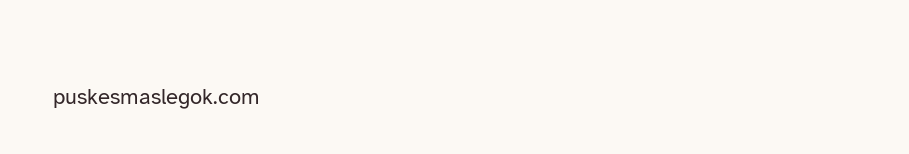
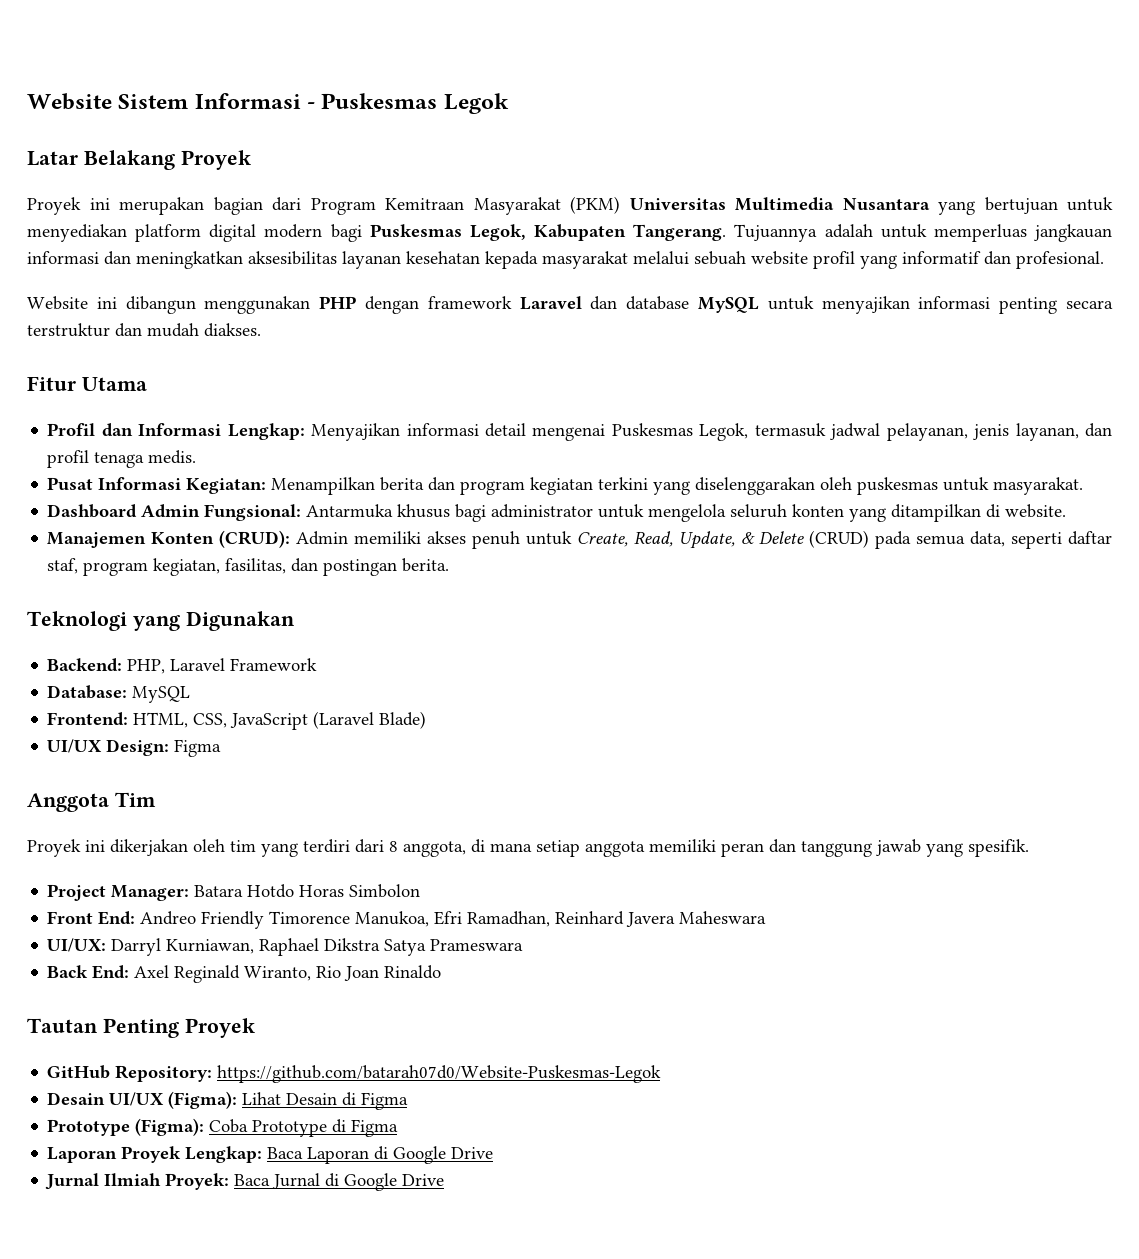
[53,89,260,109] puskesmaslegok.com -> [27,93,509,114] [27,150,251,170] [27,196,1113,215] [27,224,1112,242] [27,251,1104,269] [27,296,1113,314] [27,323,261,337] [27,376,147,391] [47,423,1113,441] [47,450,197,468] [47,477,1084,495] [47,504,1067,522] [47,530,1112,549] [47,558,450,576] [27,611,295,631] [47,658,318,674] [47,685,191,703] [47,711,427,730] [47,739,222,757] [27,792,156,812] [27,839,1029,857] [47,884,421,901] [47,911,767,929] [47,938,524,956] [47,965,442,983] [27,1018,255,1038] [47,1065,662,1083] [47,1091,409,1110] [47,1118,399,1137] [47,1146,494,1164] [45,1173,445,1191] Website Sistem Informasi - Puskesmas Legok // Latar Belakang Proyek // Proyek ini merupakan bagian dari Program Kemitraan Masyarakat (PKM) Universitas Multimedia Nusantara yang bertujuan untuk menyediakan platform digital modern bagi Puskesmas Legok, Kabupaten Tangerang. Tujuannya adalah untuk memperluas jangkauan informasi dan meningkatkan aksesibilitas layanan kesehatan kepada masyarakat melalui sebuah website profil yang informatif dan profesional. // Website ini dibangun menggunakan PHP dengan framework Laravel dan database MySQL untuk menyajikan informasi penting secara terstruktur dan mudah diakses. // Fitur Utama // Profil dan Informasi Lengkap: Menyajikan informasi detail mengenai Puskesmas Legok, termasuk jadwal pelayanan, jenis layanan, dan profil tenaga medis. // Pusat Informasi Kegiatan: Menampilkan berita dan program kegiatan terkini yang diselenggarakan oleh puskesmas untuk masyarakat. // Dashboard Admin Fungsional: Antarmuka khusus bagi administrator untuk mengelola seluruh konten yang ditampilkan di website. // Manajemen Konten (CRUD): Admin memiliki akses penuh untuk Create, Read, Update, & Delete (CRUD) pada semua data, seperti daftar staf, program kegiatan, fasilitas, dan postingan berita. // Teknologi yang Digunakan // Backend: PHP, Laravel Framework // Database: MySQL // Frontend: HTML, CSS, JavaScript (Laravel Blade) // UI/UX Design: Figma // Anggota Tim // Proyek ini dikerjakan oleh tim yang terdiri dari 8 anggota, di mana setiap anggota memiliki peran dan tanggung jawab yang spesifik. // Project Manager: Batara Hotdo Horas Simbolon // Front End: Andreo Friendly Timorence Manukoa, Efri Ramadhan, Reinhard Javera Maheswara // UI/UX: Darryl Kurniawan, Raphael Dikstra Satya Prameswara // Back End: Axel Reginald Wiranto, Rio Joan Rinaldo // Tautan Penting Proyek // GitHub Repository: https://github.com/batarah07d0/Website-Puskesmas-Legok // Desain UI/UX (Figma): Lihat Desain di Figma // Prototype (Figma): Coba Prototype di Figma // Laporan Proyek Lengkap: Baca Laporan di Google Drive // Jurnal Ilmiah Proyek: Baca Jurnal di Google Drive

